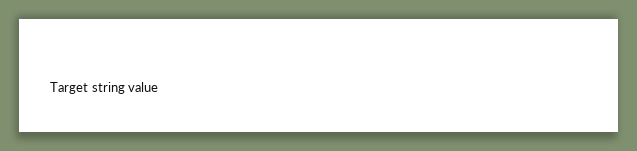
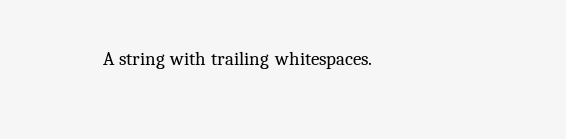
[50,82,159,94] Target string value -> [103,51,372,69] A string with trailing whitespaces.

